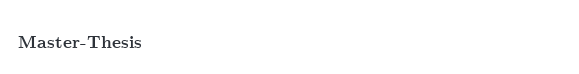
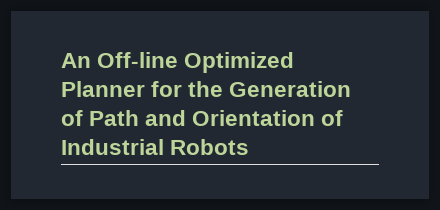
[18,35,142,48] Master-Thesis -> [61,52,295,73] [61,81,352,97] [61,110,344,126] [61,139,250,155] An Off-line Optimized Planner for the Generation of Path and Orientation of Industrial Robots

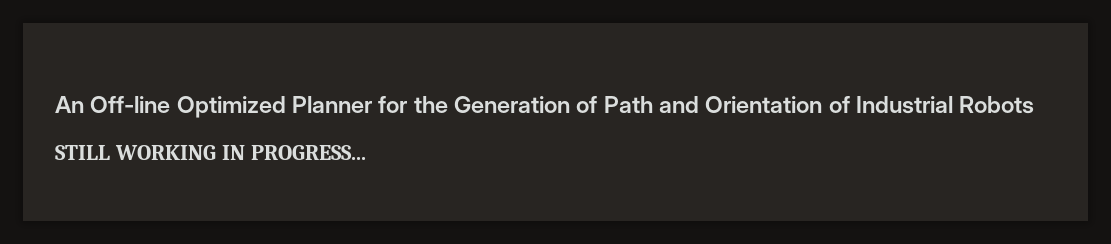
(250, 147) none -> [55,145,366,160] // STILL WORKING IN PROGRESS...

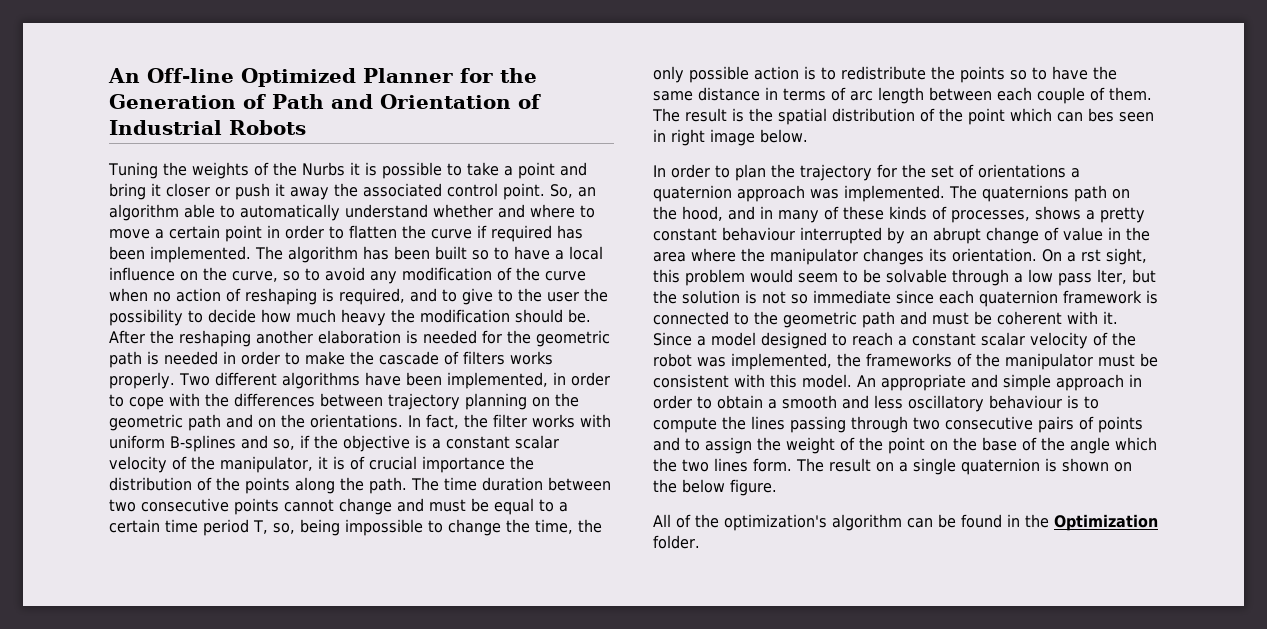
[55,145,366,160] STILL WORKING IN PROGRESS... -> [108,162,587,179] [109,183,596,200] [109,204,595,221] [109,225,583,242] [109,246,603,263] [109,267,586,284] [109,288,608,305] [109,309,591,326] [109,330,610,347] [109,351,553,368] [109,372,610,389] [109,393,579,410] [109,414,611,431] [109,435,559,452] [109,456,534,473] [109,477,611,494] [109,498,568,515] [109,519,602,536] [653,66,1117,83] [653,87,1152,104] [652,108,1154,125] [653,129,808,146] [653,164,1080,181] [653,185,1130,202] [653,206,1145,223] [653,227,1150,244] [653,248,1147,265] [653,269,1156,286] [653,290,1158,307] [653,311,1118,328] [653,332,1136,349] [653,353,1158,370] [653,374,1142,391] [653,395,1099,412] [653,416,1143,433] [653,437,1157,454] [653,458,1132,475] [653,479,777,496] [653,514,1158,531] [653,535,700,549] Tuning the weights of the Nurbs it is possible to take a point and bring it closer or push it away the associated control point. So, an algorithm able to automatically understand whether and where to move a certain point in order to flatten the curve if required has been implemented. The algorithm has been built so to have a local influence on the curve, so to avoid any modification of the curve when no action of reshaping is required, and to give to the user the possibility to decide how much heavy the modification should be. After the reshaping another elaboration is needed for the geometric path is needed in order to make the cascade of filters works properly. Two different algorithms have been implemented, in order to cope with the differences between trajectory planning on the geometric path and on the orientations. In fact, the filter works with uniform B-splines and so, if the objective is a constant scalar velocity of the manipulator, it is of crucial importance the distribution of the points along the path. The time duration between two consecutive points cannot change and must be equal to a certain time period T, so, being impossible to change the time, the only possible action is to redistribute the points so to have the same distance in terms of arc length between each couple of them. The result is the spatial distribution of the point which can bes seen in right image below. // In order to plan the trajectory for the set of orientations a quaternion approach was implemented. The quaternions path on the hood, and in many of these kinds of processes, shows a pretty constant behaviour interrupted by an abrupt change of value in the area where the manipulator changes its orientation. On a rst sight, this problem would seem to be solvable through a low pass lter, but the solution is not so immediate since each quaternion framework is connected to the geometric path and must be coherent with it. Since a model designed to reach a constant scalar velocity of the robot was implemented, the frameworks of the manipulator must be consistent with this model. An appropriate and simple approach in order to obtain a smooth and less oscillatory behaviour is to compute the lines passing through two consecutive pairs of points and to assign the weight of the point on the base of the angle which the two lines form. The result on a single quaternion is shown on the below figure. // All of the optimization's algorithm can be found in the Optimization folder.

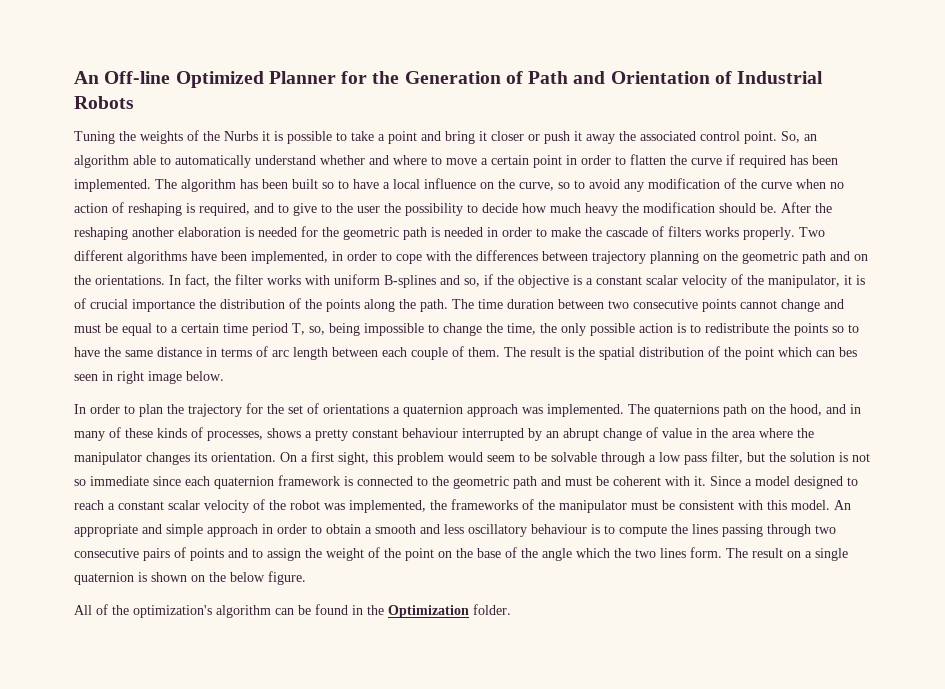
[1081,249,1101,262] rst -> [311,451,334,462] first
[1097,269,1127,284] lter, -> [711,451,743,464] filter,

